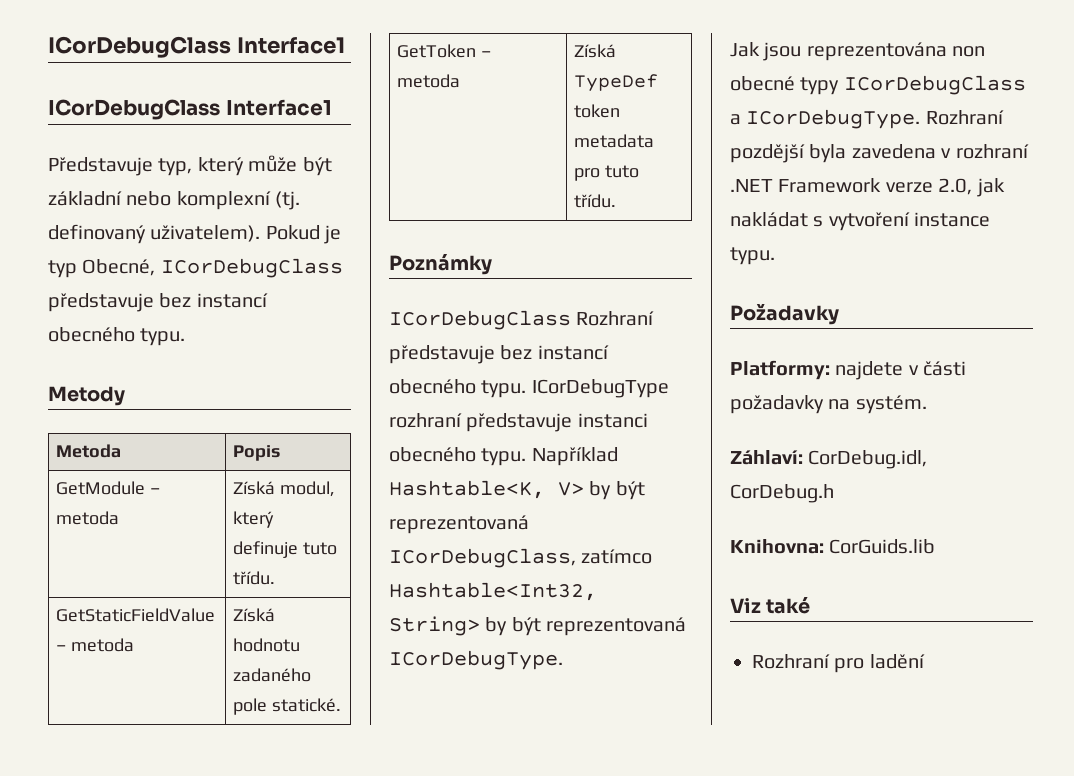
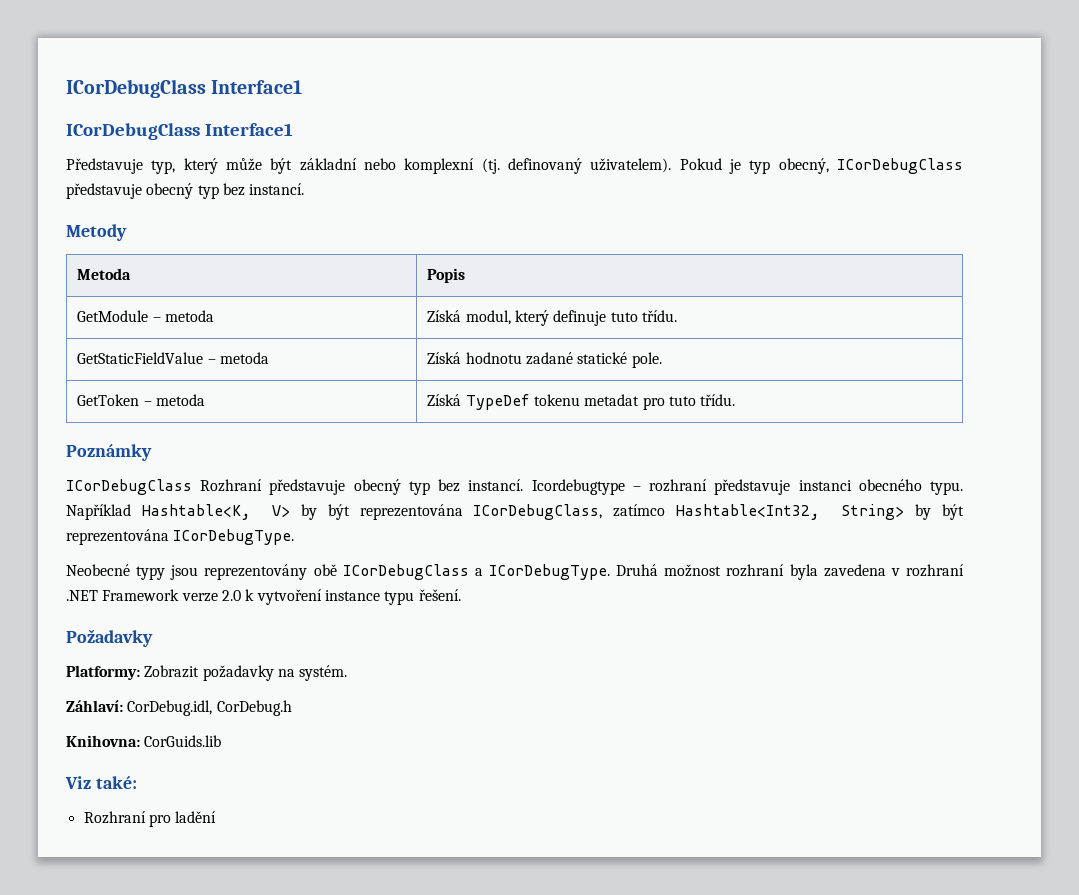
[82,259,156,276] Obecné, -> [778,158,829,174] obecný,
[159,293,268,308] [48,327,186,346] bez instancí obecného typu. -> [146,183,305,199] obecný typ bez instancí.
[233,668,312,682] [233,698,342,715] zadaného pole statické. -> [525,352,662,368] zadané statické pole.
[574,104,621,118] [574,134,655,148] token metadata -> [533,394,640,406] tokenu metadat
[500,345,609,360] [389,379,669,398] bez instancí obecného typu. ICorDebugType -> [353,479,641,495] obecný typ bez instancí. Icordebugtype –
[389,515,529,534] reprezentovaná -> [359,504,463,520] reprezentována
[546,617,687,636] reprezentovaná -> [66,529,169,545] reprezentována
[730,42,986,61] [730,75,1026,95] [730,109,1004,129] [730,144,805,163] Jak jsou reprezentována non obecné typy ICorDebugClass a ICorDebugType. Rozhraní pozdější -> [66,564,785,580] Neobecné typy jsou reprezentovány obě ICorDebugClass a ICorDebugType. Druhá možnost rozhraní
[938,178,1005,197] [730,212,991,231] [730,247,775,265] 2.0, jak nakládat s vytvoření instance typu. -> [221,589,461,605] 2.0 k vytvoření instance typu řešení.
[835,361,967,380] najdete v části -> [144,665,200,678] Zobrazit
[766,597,811,614] také -> [95,776,137,789] také:

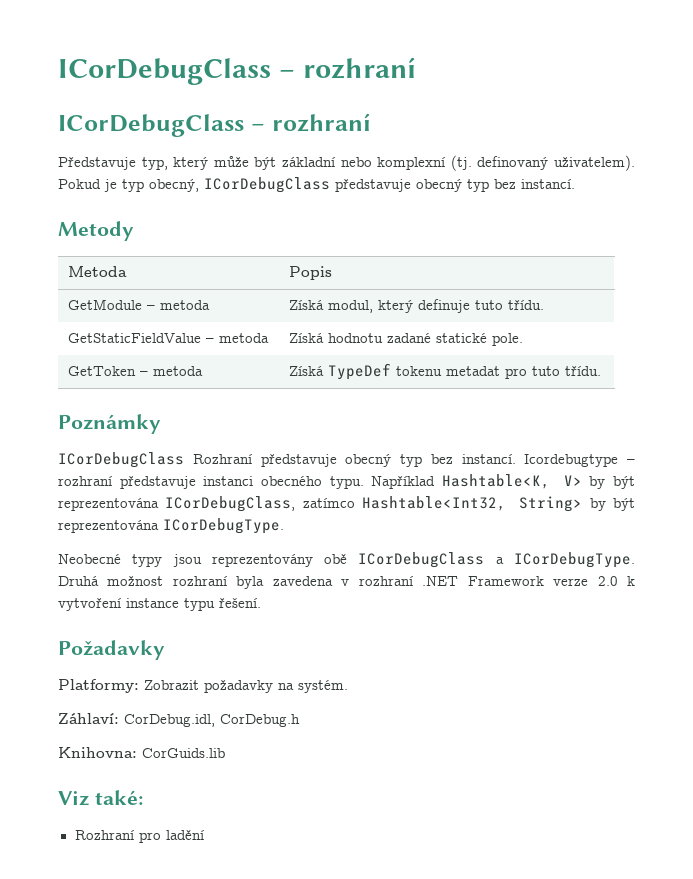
[66,79,303,98] [66,123,293,140] ICorDebugClass Interface1 // ICorDebugClass Interface1 -> [58,57,416,85] [58,113,371,137] ICorDebugClass – rozhraní // ICorDebugClass – rozhraní

